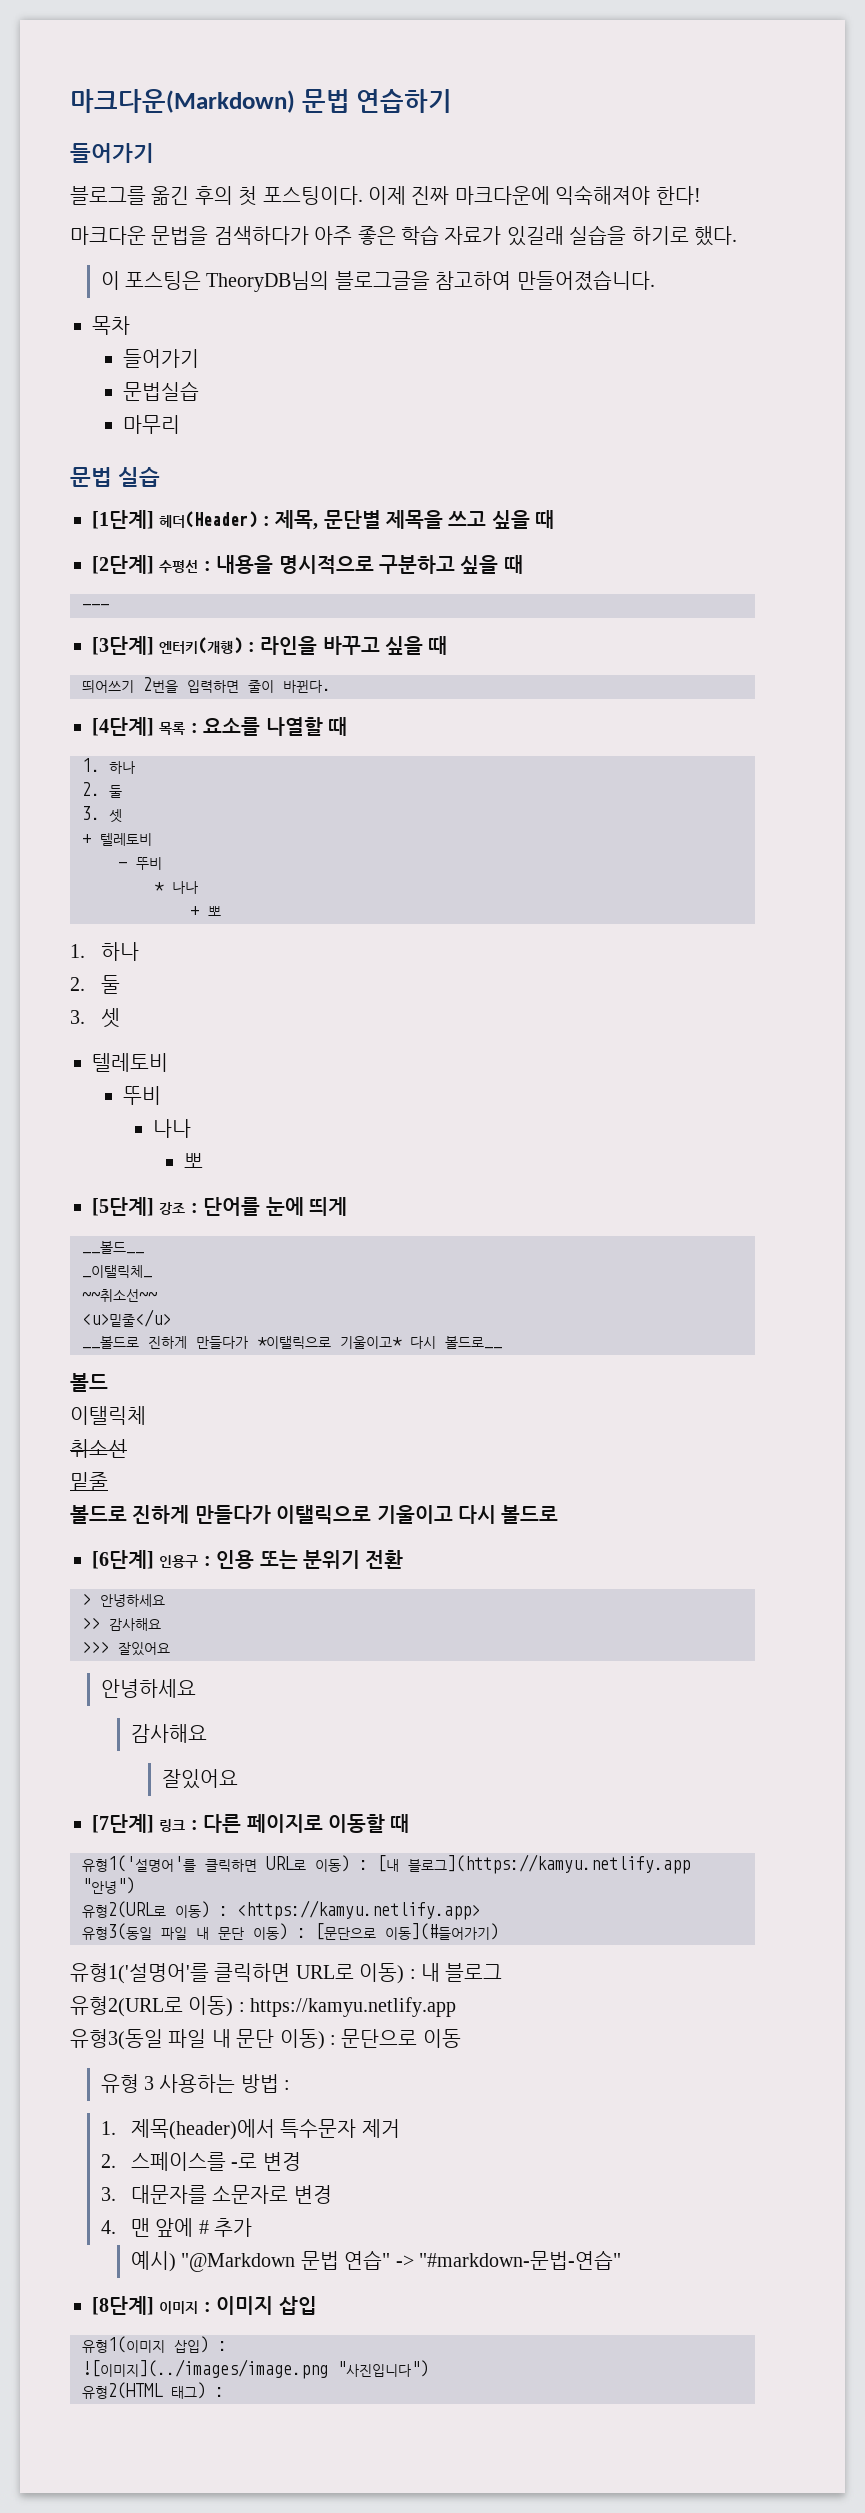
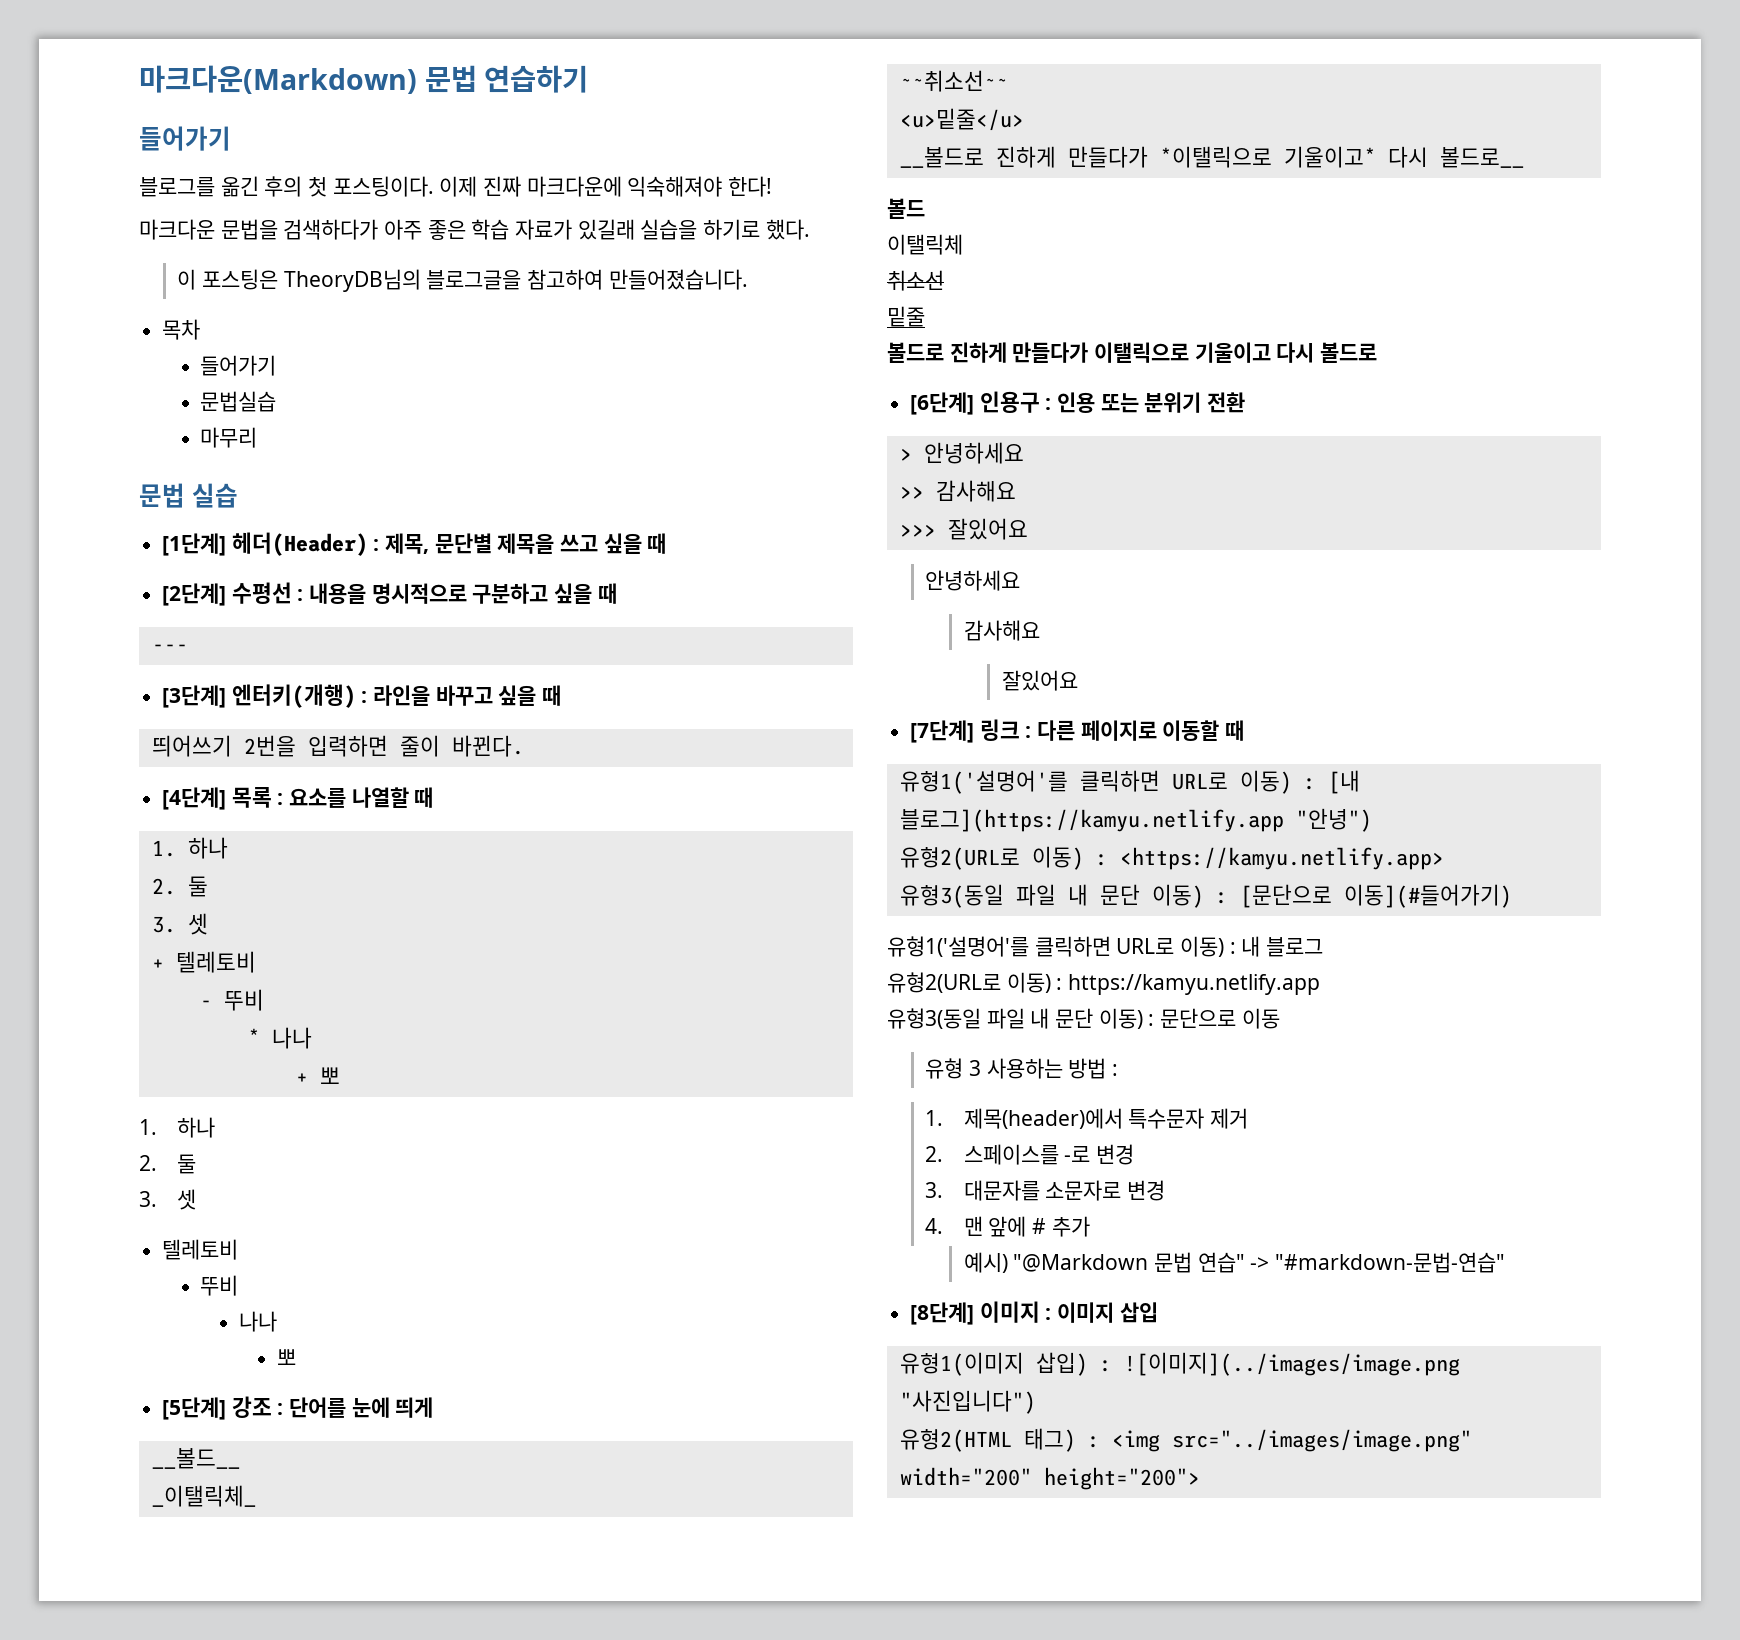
(227, 2346) // -> (1112, 1366) none
(224, 2392) none -> [1111,1429,1472,1452] [899,1467,1200,1490] <img src="../images/image.png" width="200" height="200">

